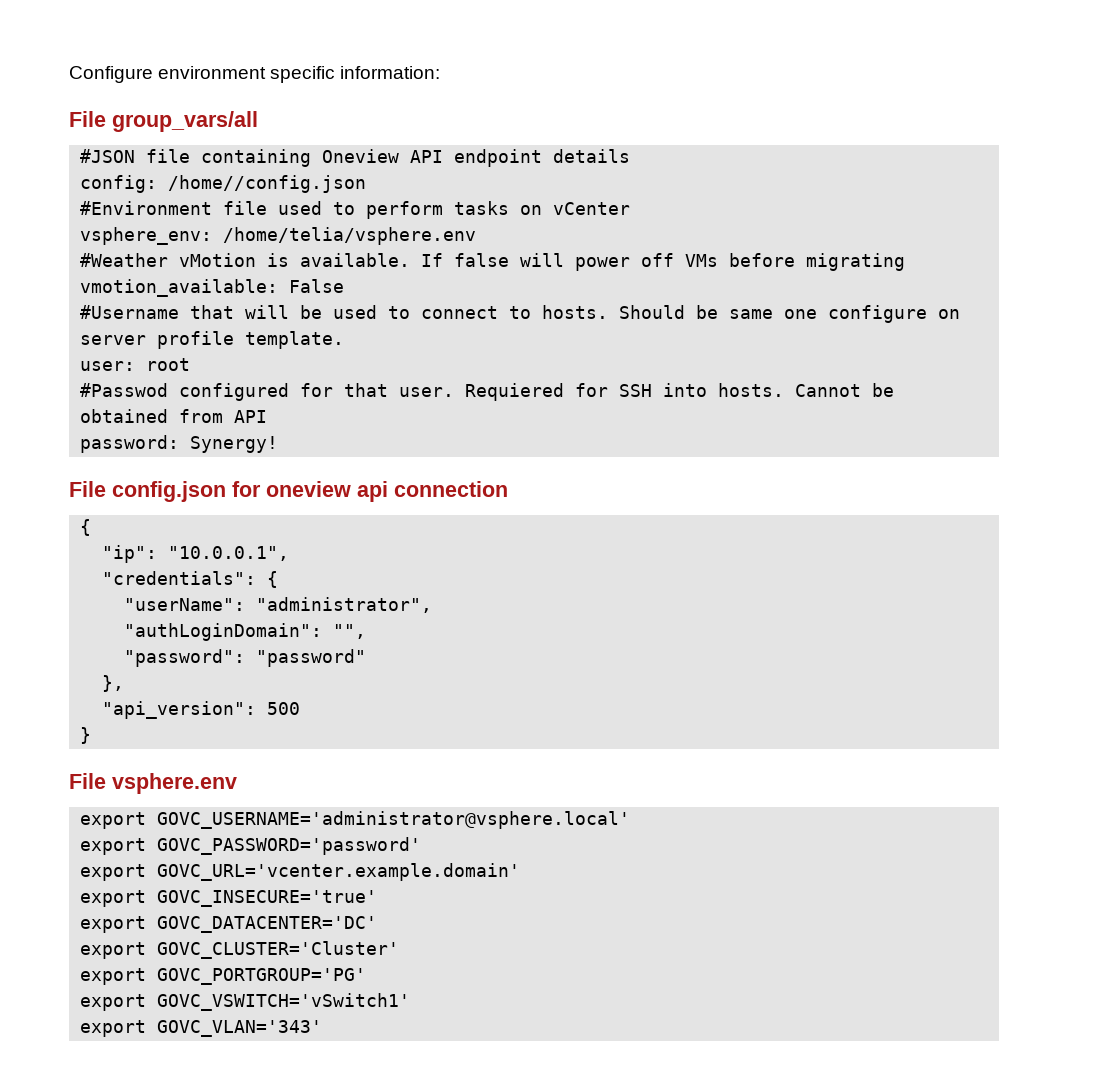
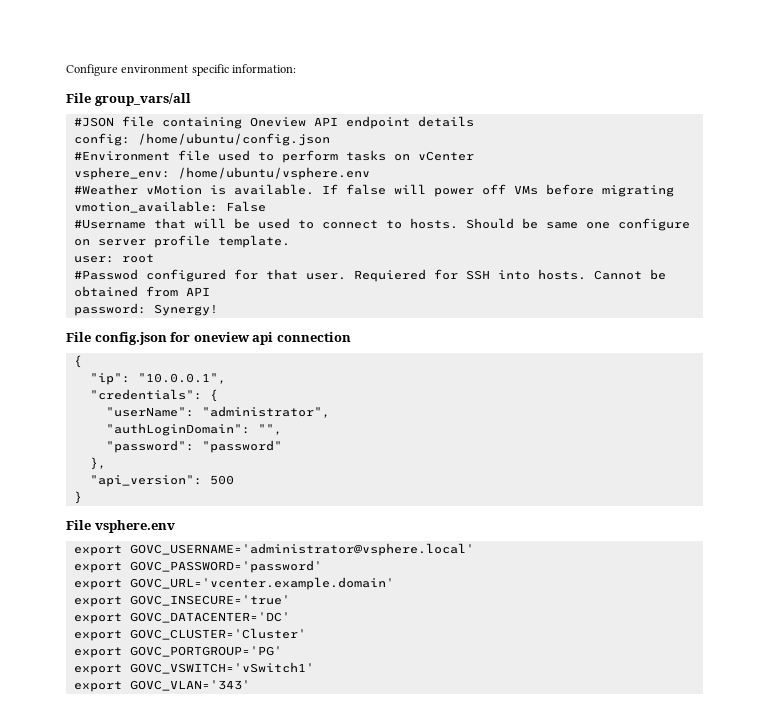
[168,175,367,193] /home//config.json -> [137,133,330,146] /home/ubuntu/config.json
[223,227,477,245] /home/telia/vsphere.env -> [177,167,370,180] /home/ubuntu/vsphere.env

